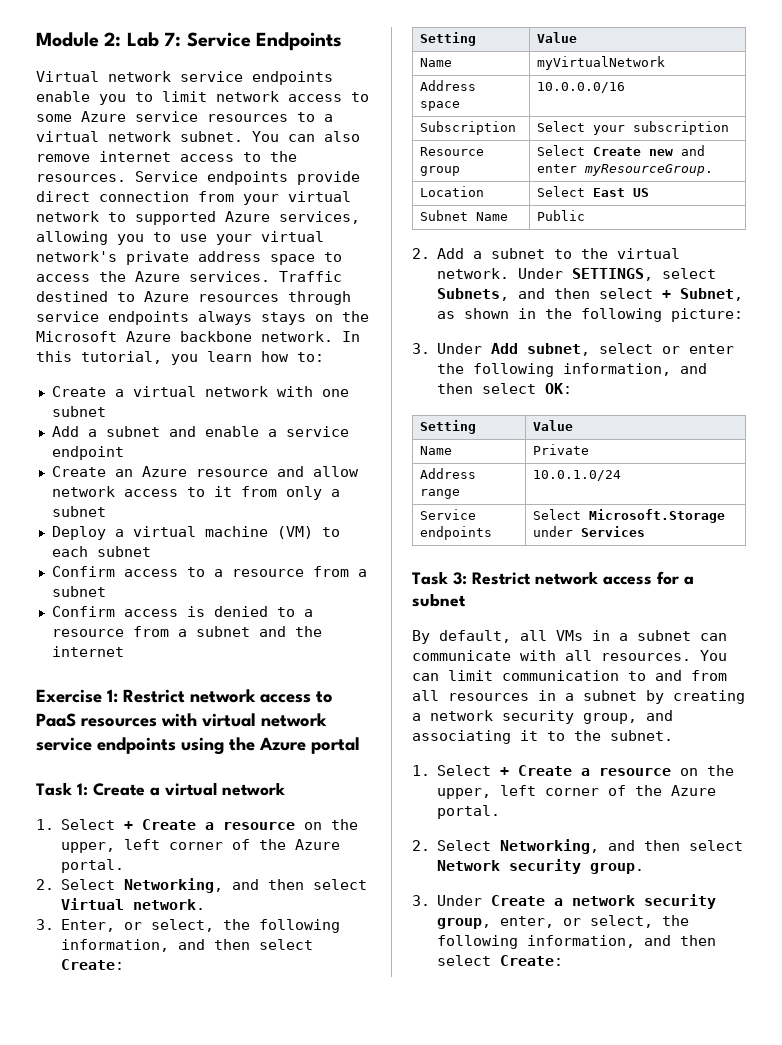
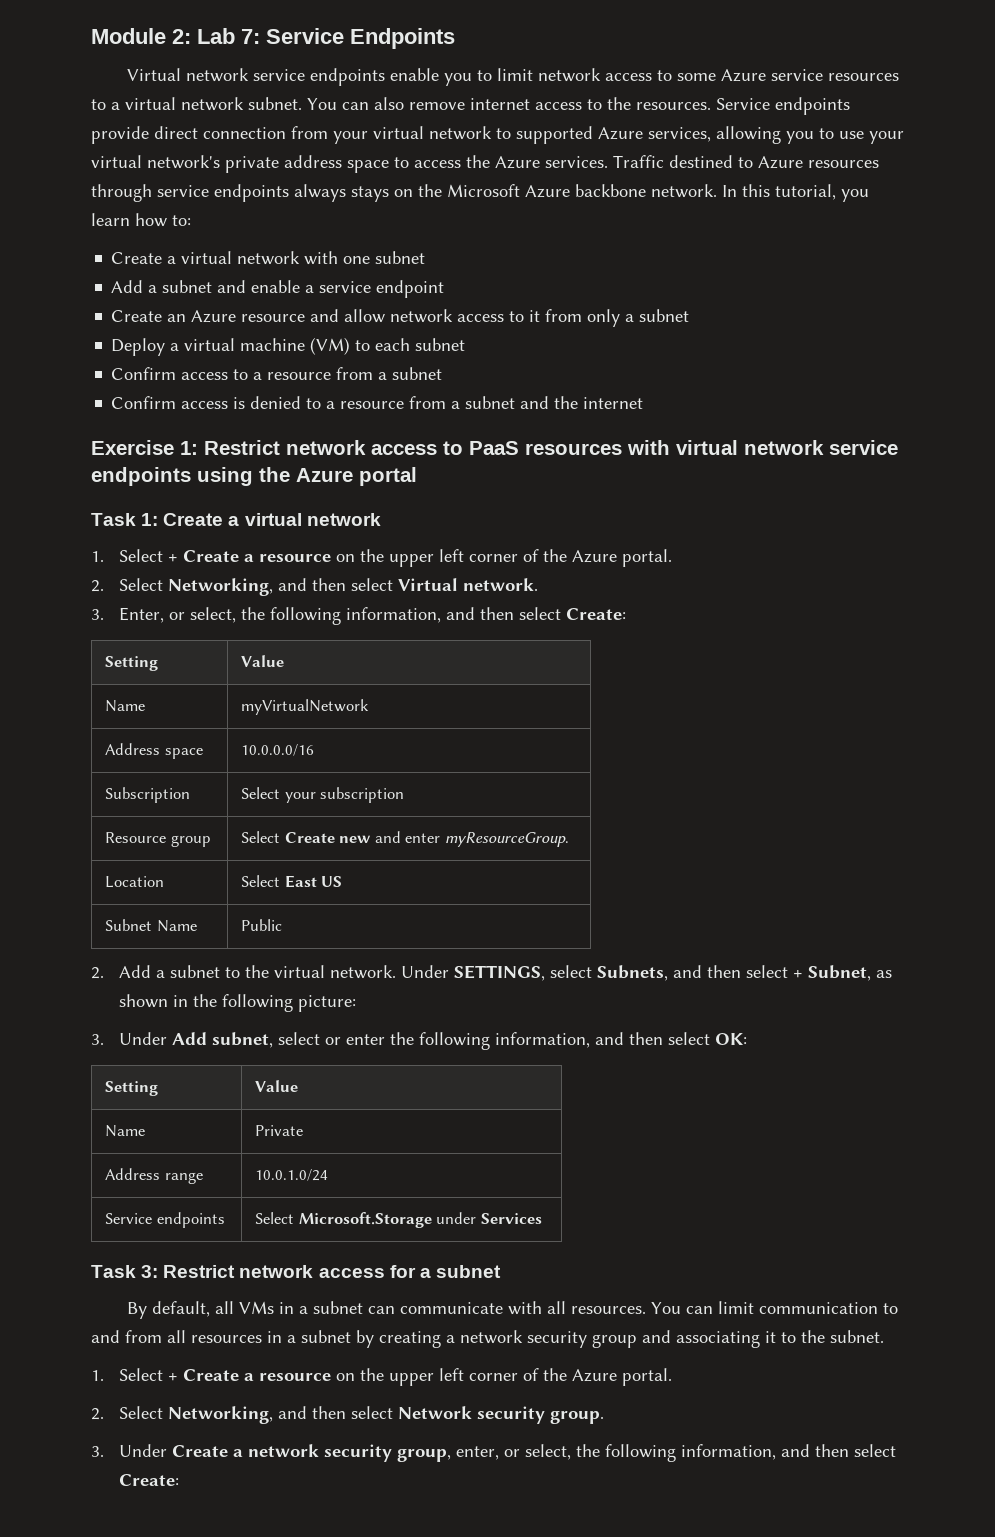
[61,842,116,853] upper, -> [388,554,434,567] upper
[583,713,637,724] group, -> [592,1334,637,1348] group
[437,788,492,799] upper, -> [388,1373,434,1386] upper

